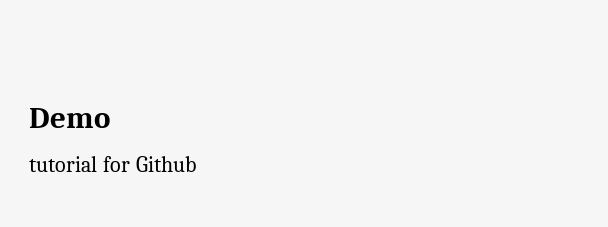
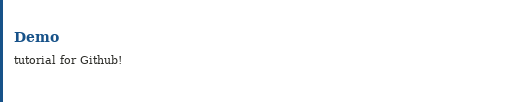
[135,156,196,172] Github -> [80,55,122,64] Github!

